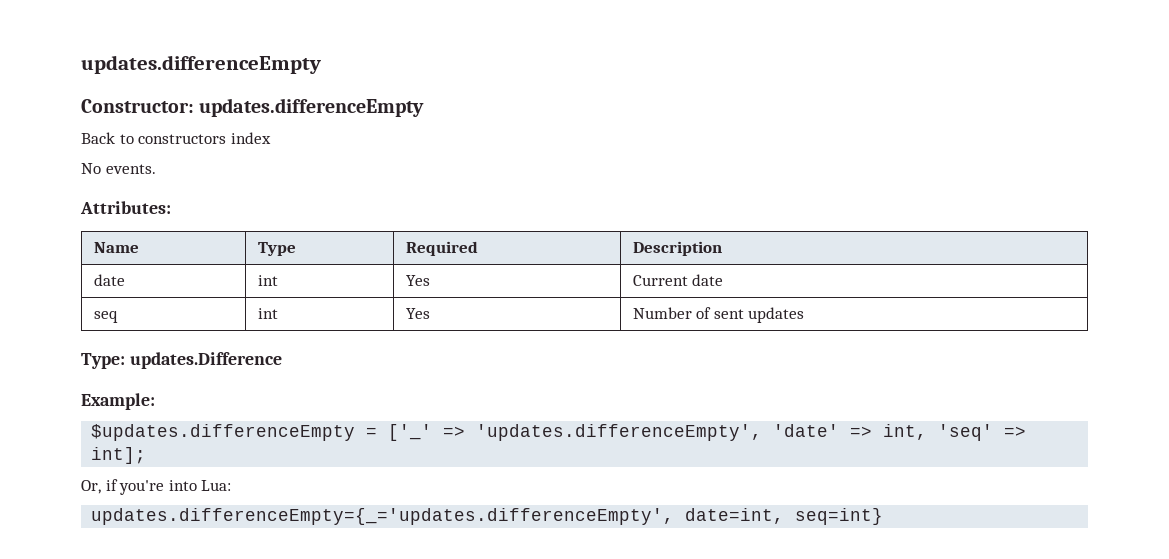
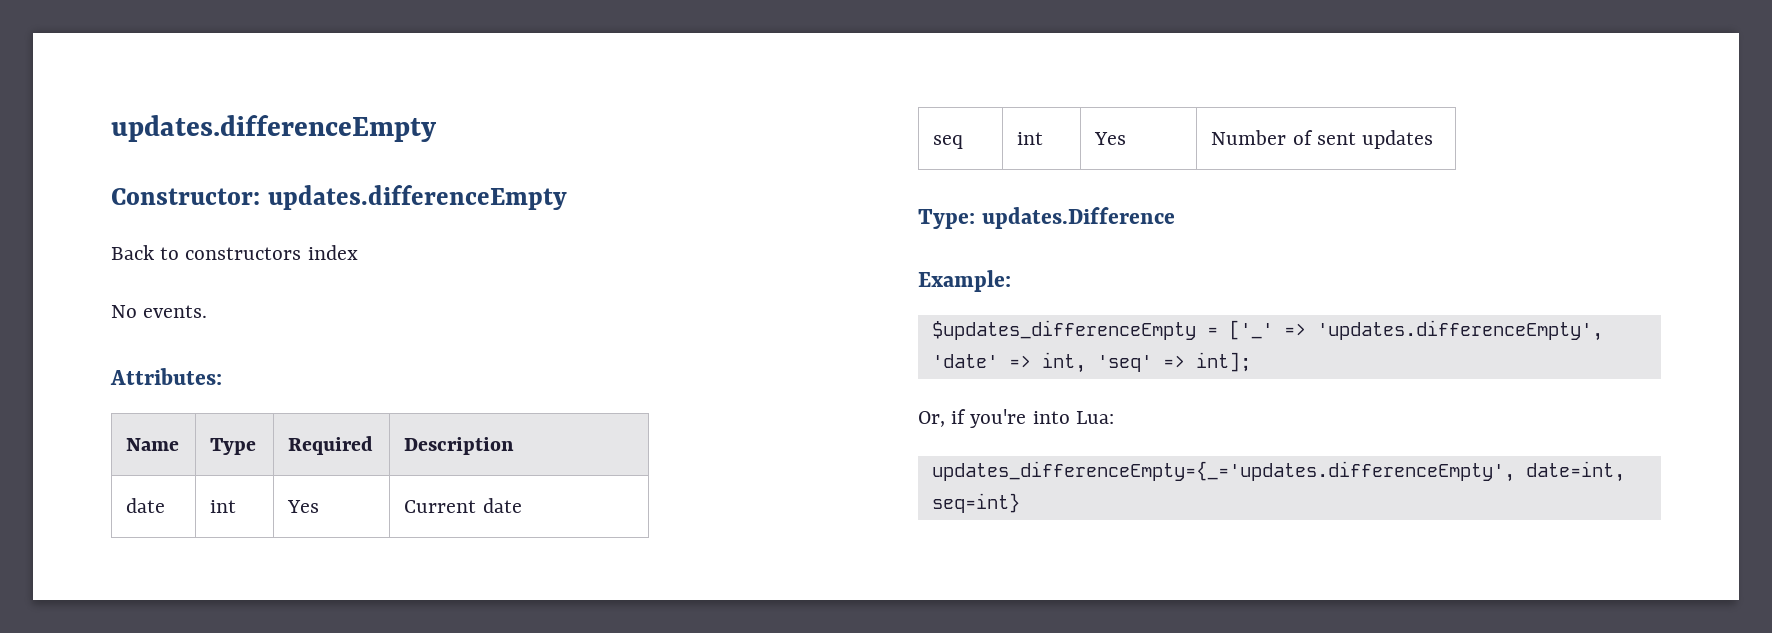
[91,424,356,441] $updates.differenceEmpty -> [931,320,1196,340] $updates_differenceEmpty
[91,508,675,525] updates.differenceEmpty={_='updates.differenceEmpty', -> [931,461,1515,482] updates_differenceEmpty={_='updates.differenceEmpty',

